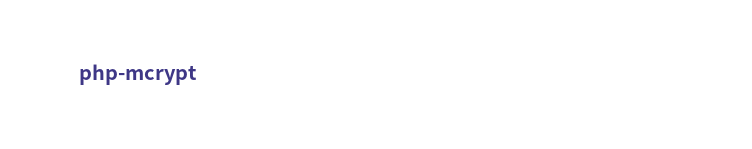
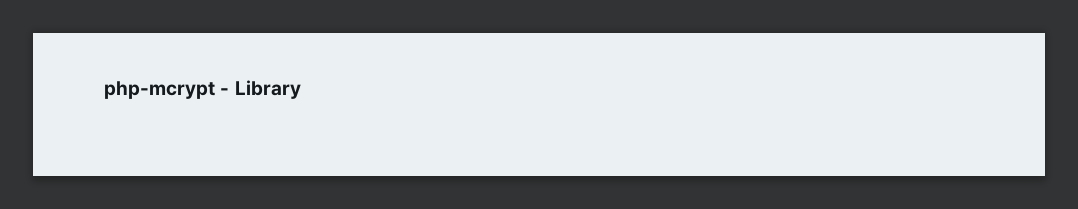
(197, 74) none -> [220,80,301,99] - Library

